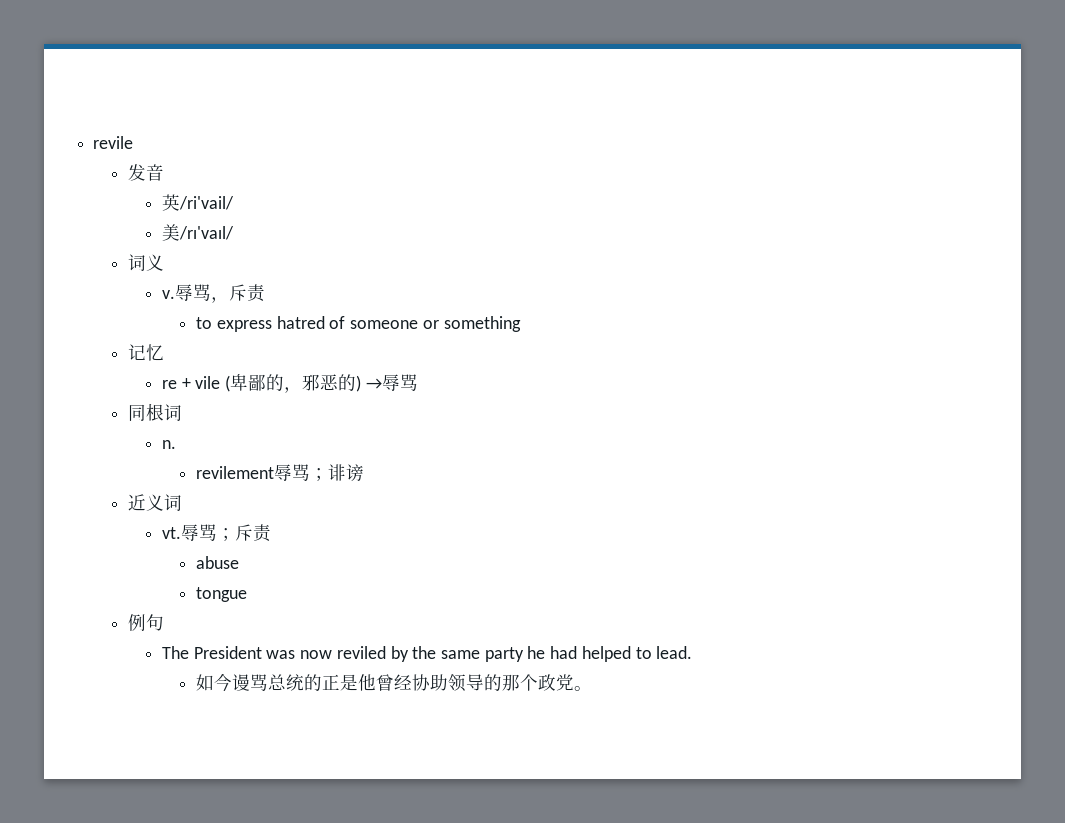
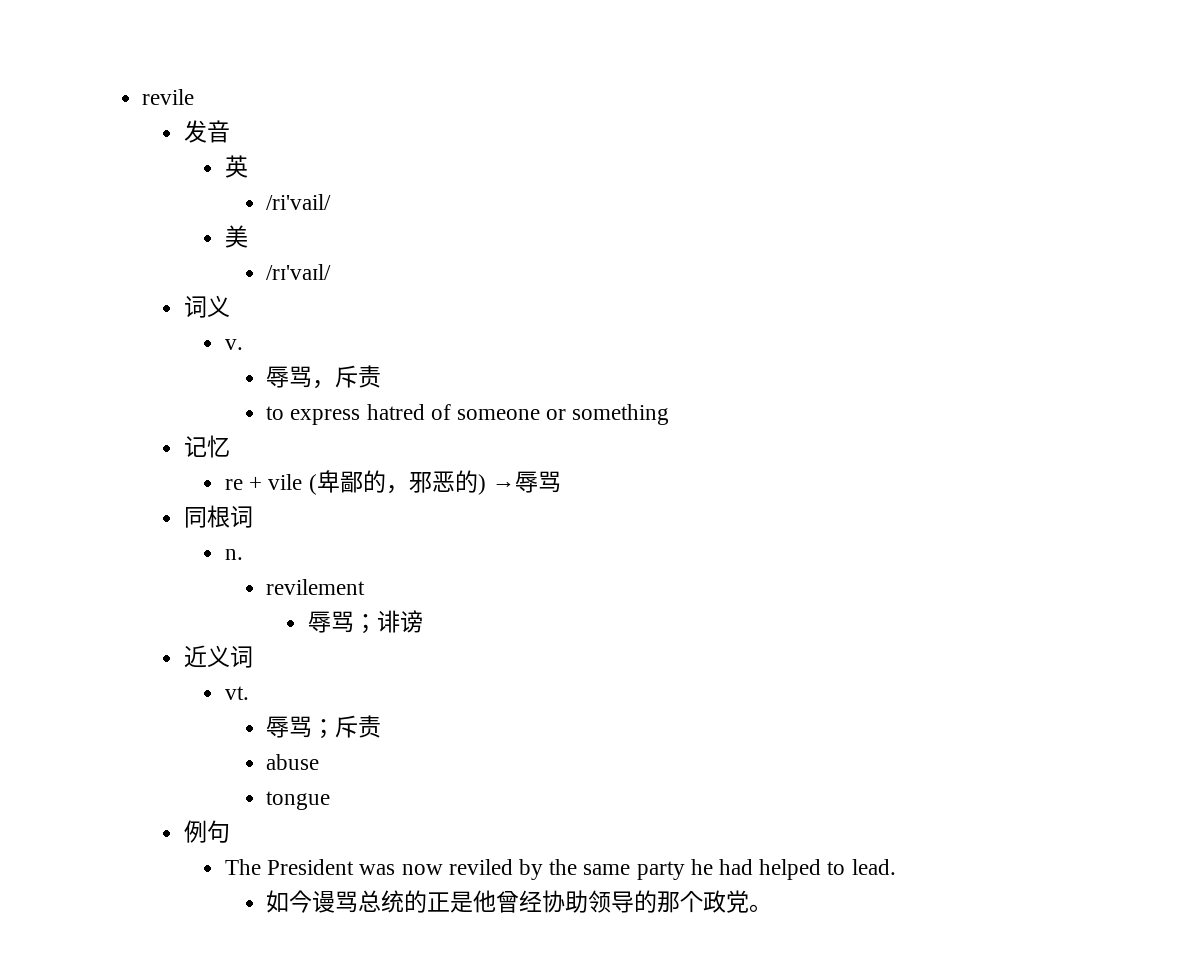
(180, 202) none -> (248, 166) //
(180, 232) none -> (248, 236) //
(175, 294) none -> (243, 344) //
(275, 472) none -> (366, 587) //
(181, 533) none -> (249, 693) //

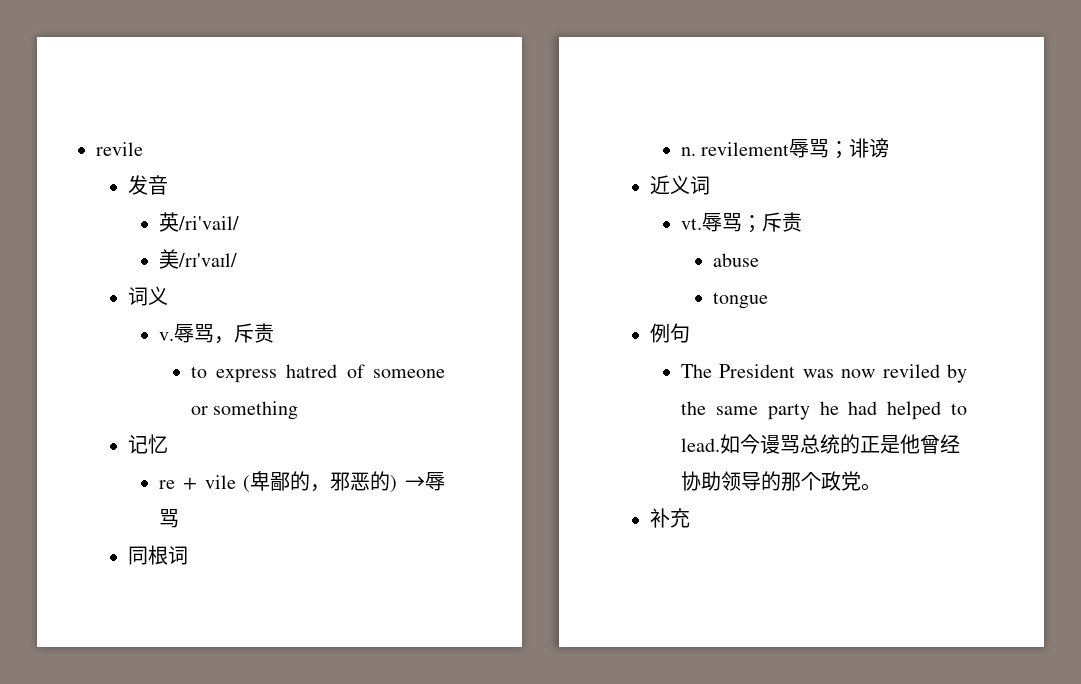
(248, 166) // -> (180, 222) none
(248, 236) // -> (180, 259) none
(243, 344) // -> (175, 336) none
(243, 554) // -> (697, 151) none
(366, 587) // -> (790, 149) none
(249, 693) // -> (703, 224) none
(896, 867) // -> (721, 445) none
(773, 908) none -> [649,508,690,528] // 补充

